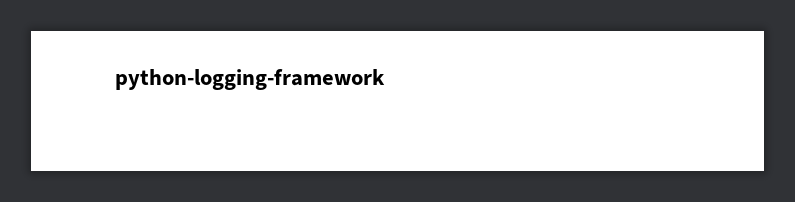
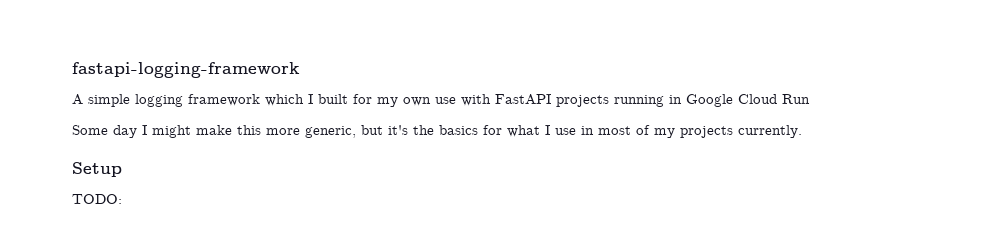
[115,69,385,90] python-logging-framework -> [72,62,300,78] [72,94,810,107] [72,125,802,138] [72,162,122,177] [72,194,122,204] fastapi-logging-framework // A simple logging framework which I built for my own use with FastAPI projects running in Google Cloud Run // Some day I might make this more generic, but it's the basics for what I use in most of my projects currently. // Setup // TODO:

